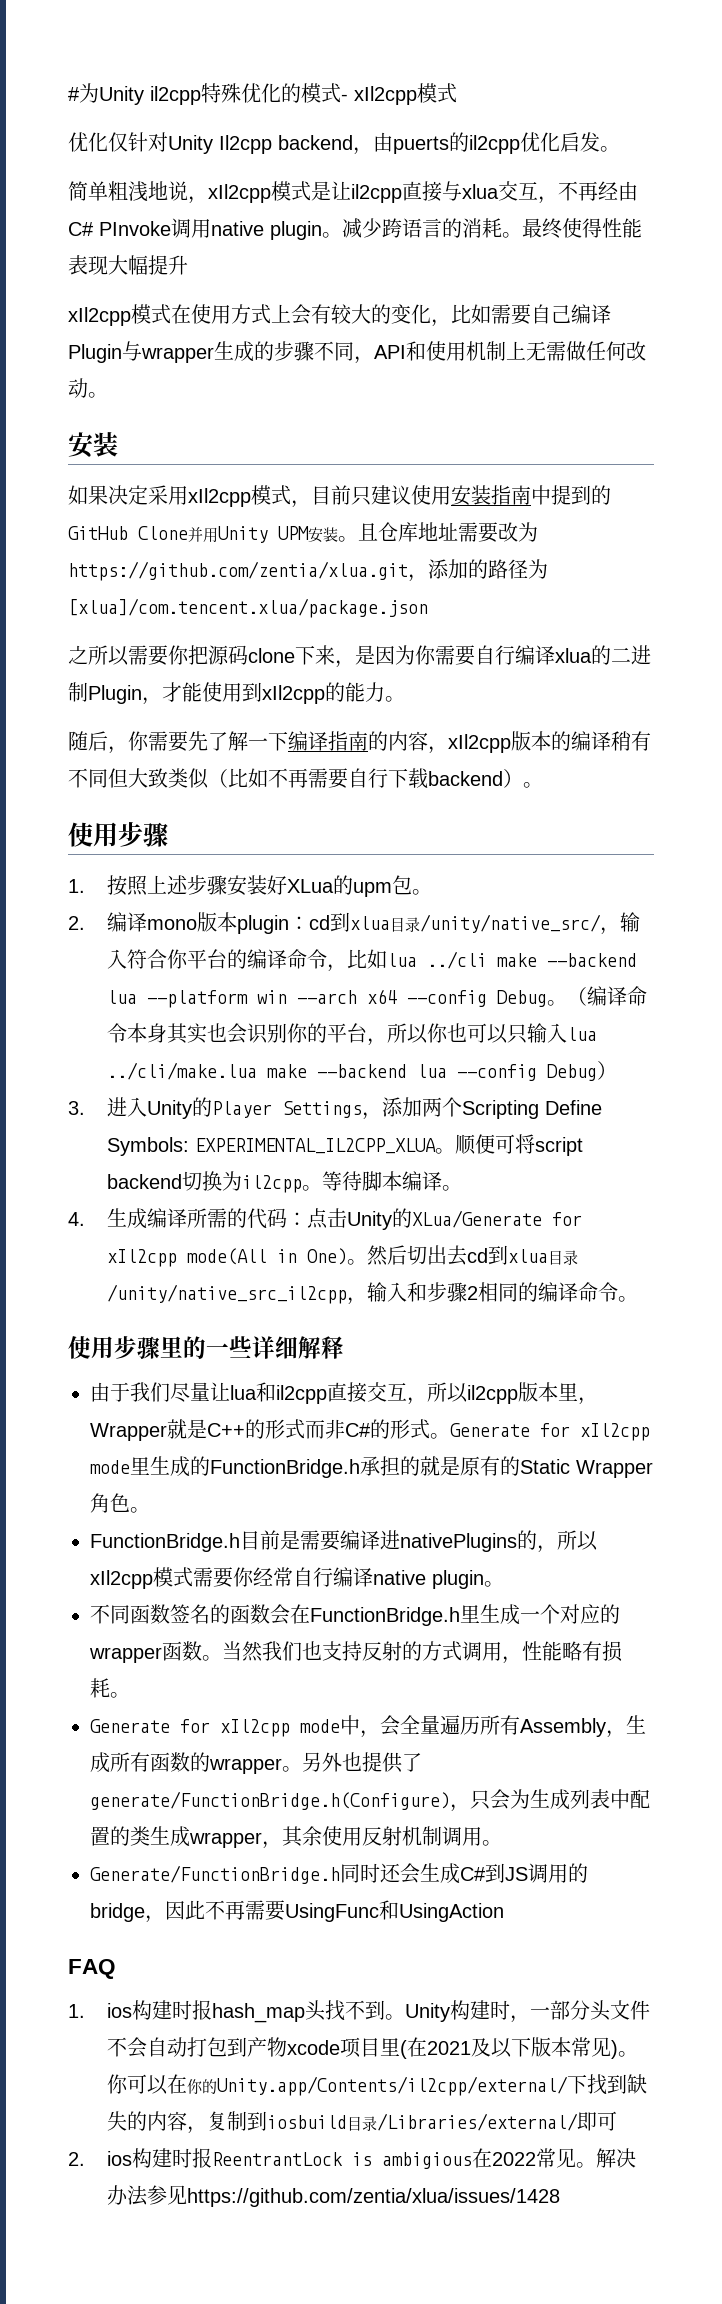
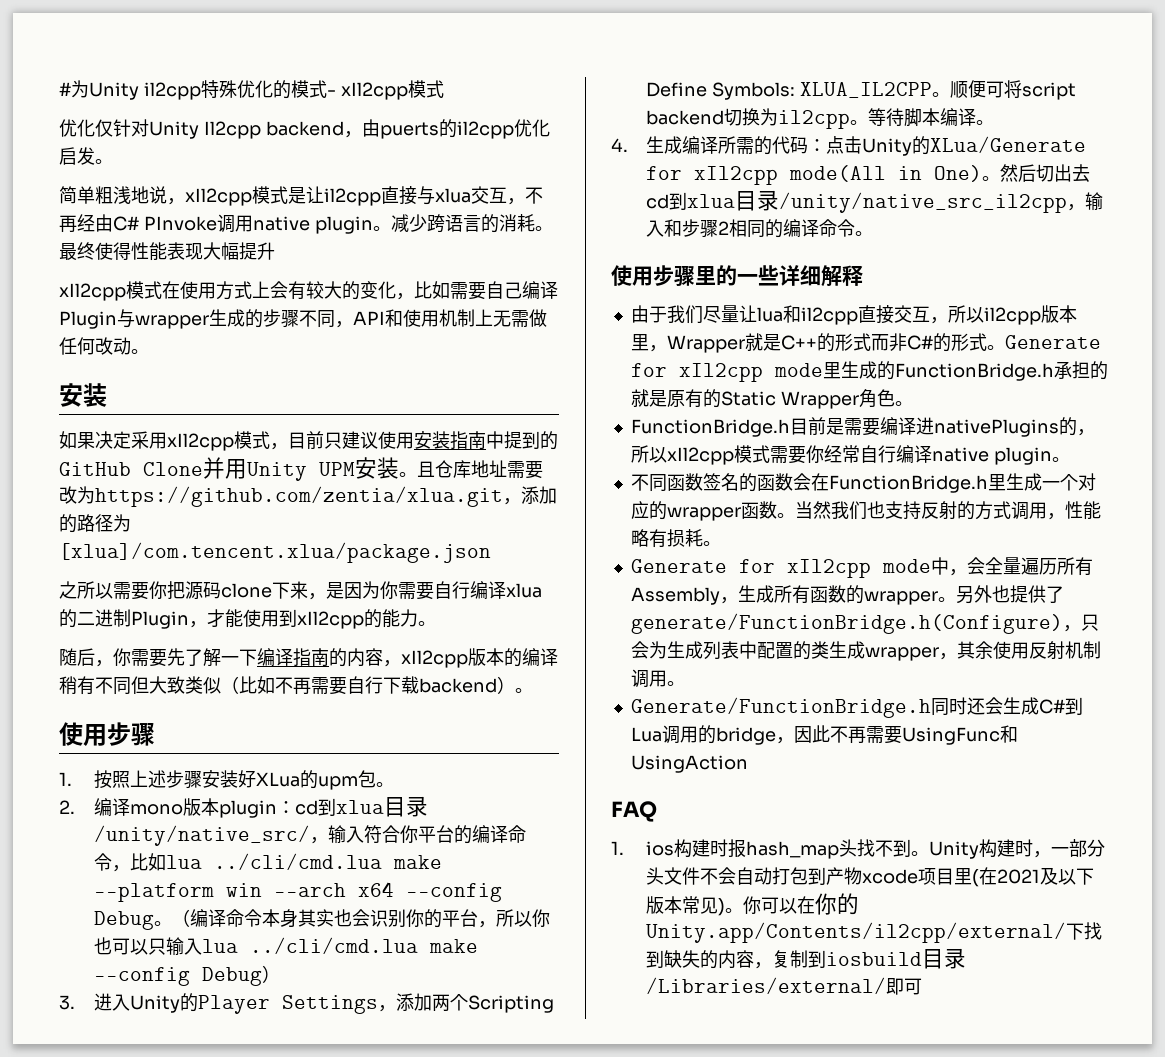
[426,951,637,969] [106,990,137,1004] ../cli make --backend lua -> [214,853,443,870] ../cli/cmd.lua make
[106,1062,447,1080] ../cli/make.lua make --backend lua -> [250,937,479,954] ../cli/cmd.lua make
[194,1138,436,1154] EXPERIMENTAL_IL2CPP_XLUA -> [800,82,933,98] XLUA_IL2CPP
[505,1867,528,1881] JS -> [630,727,662,742] Lua
[68,2148,636,2169] [106,2185,560,2207] // 2. ios构建时报ReentrantLock is ambigious在2022常见。解决办法参见https://github.com/zentia/xlua/issues/1428 -> (923, 986) none

